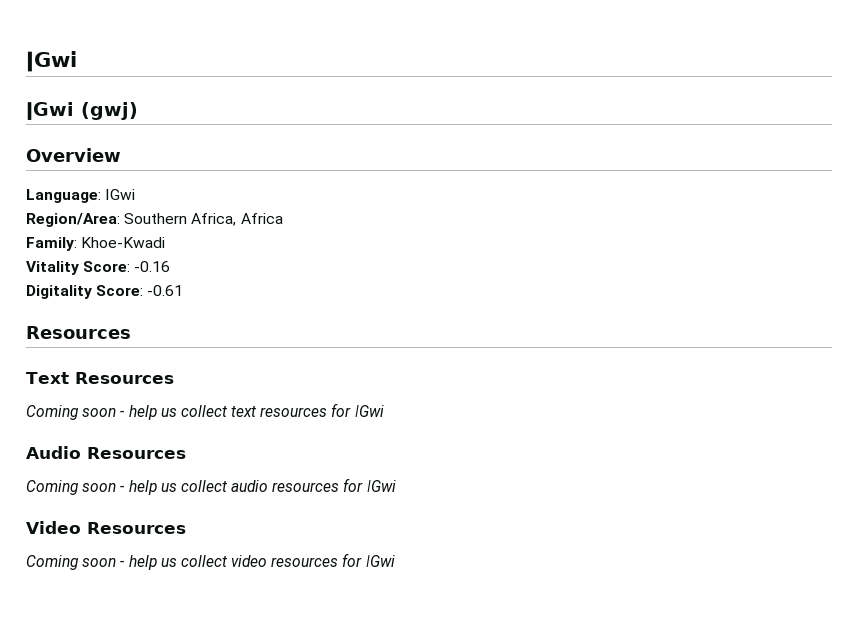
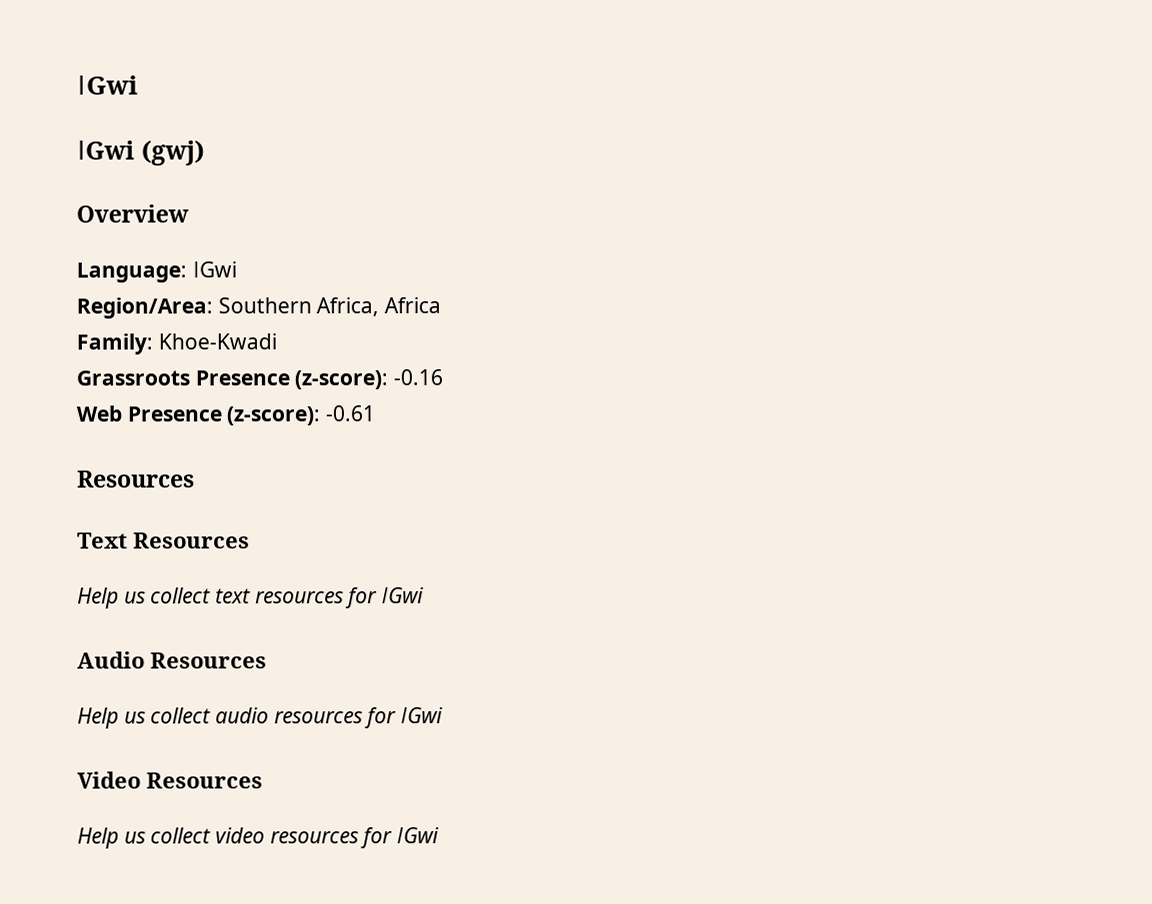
[26,261,171,275] [26,285,144,299] Vitality Score: -0.16 // Digitality Score: -> [76,369,444,390] [76,405,321,426] Grassroots Presence (z-score): -0.16 // Web Presence (z-score):
[26,405,157,420] Coming soon - help -> [77,587,119,609] Help
[26,480,157,495] Coming soon - help -> [77,707,119,729] Help
[26,555,157,570] Coming soon - help -> [77,827,119,849] Help

